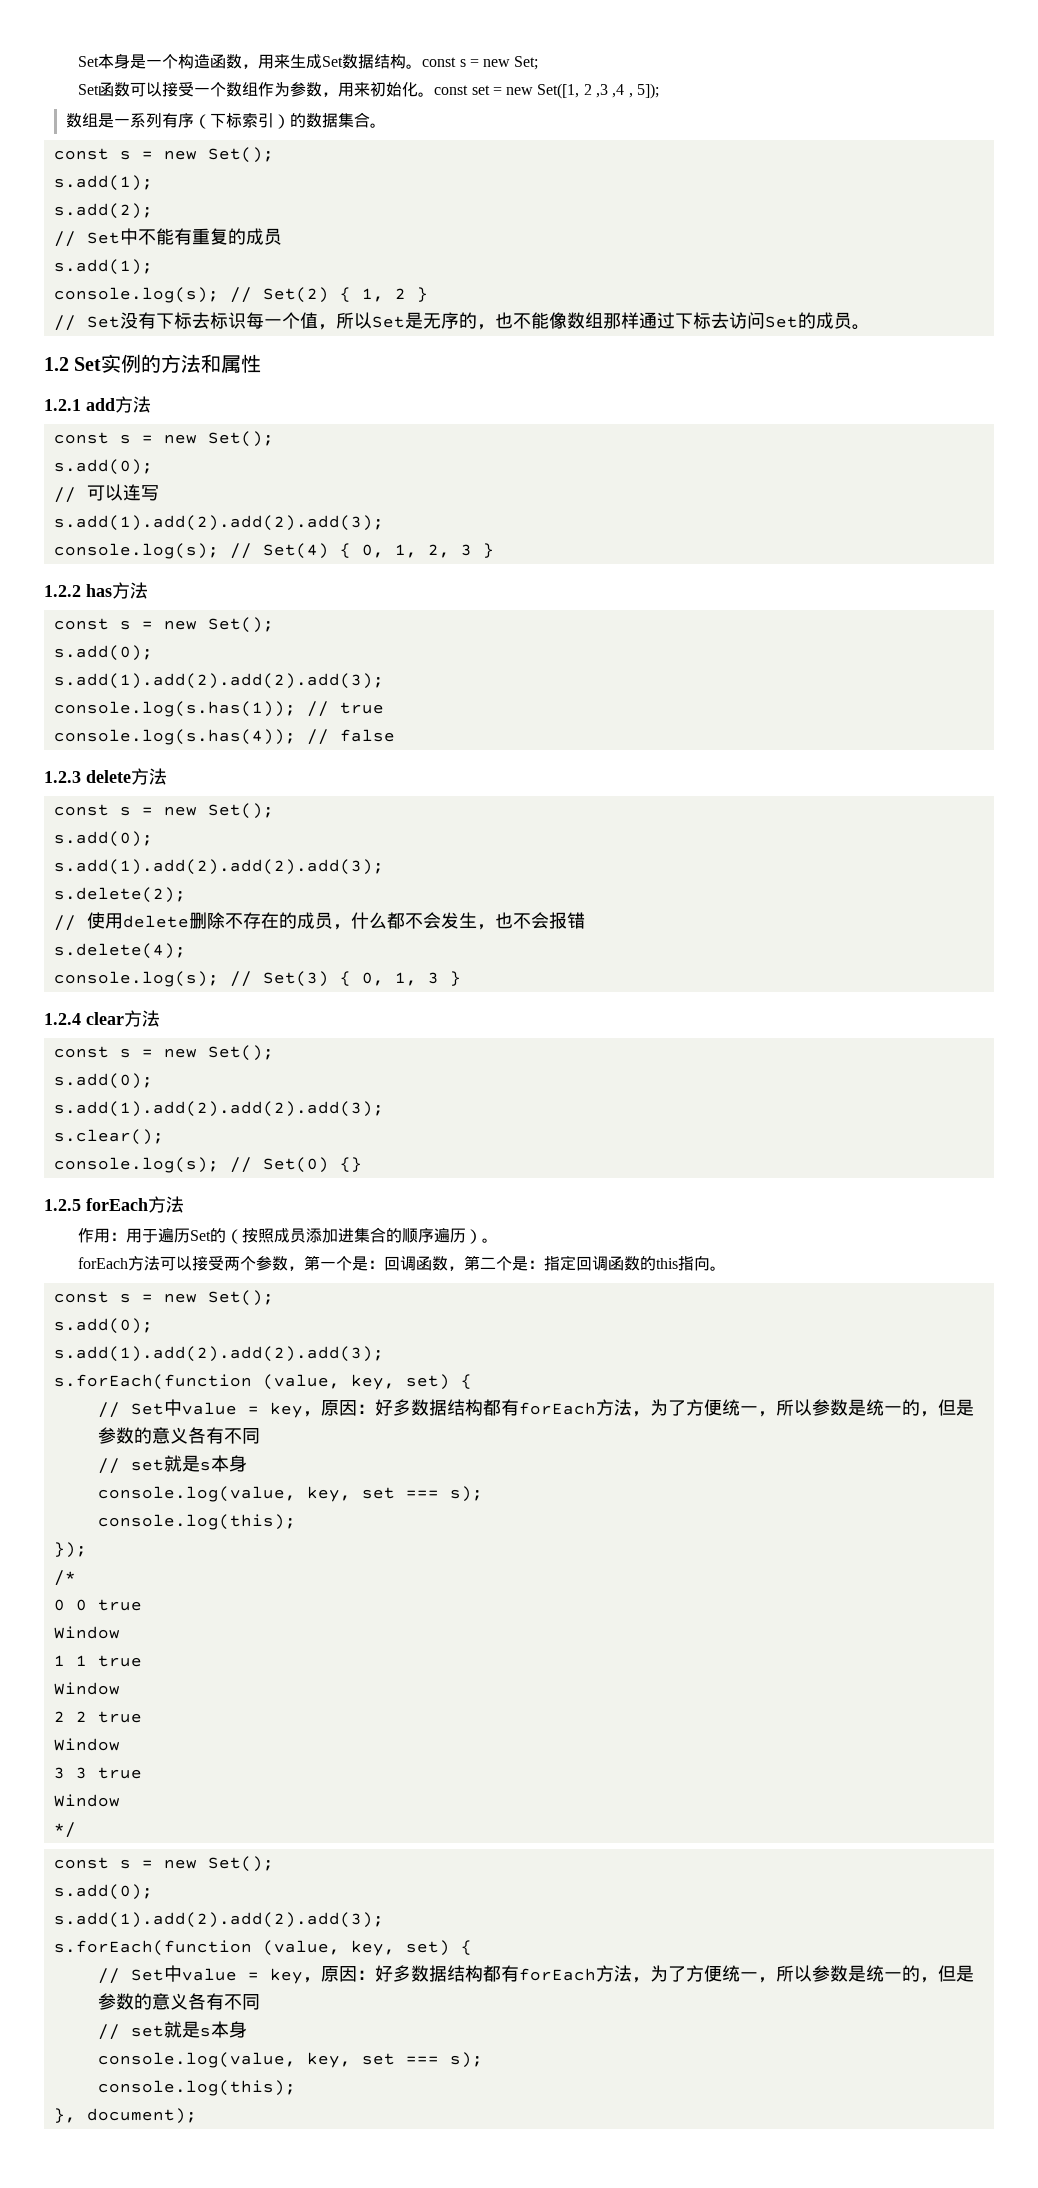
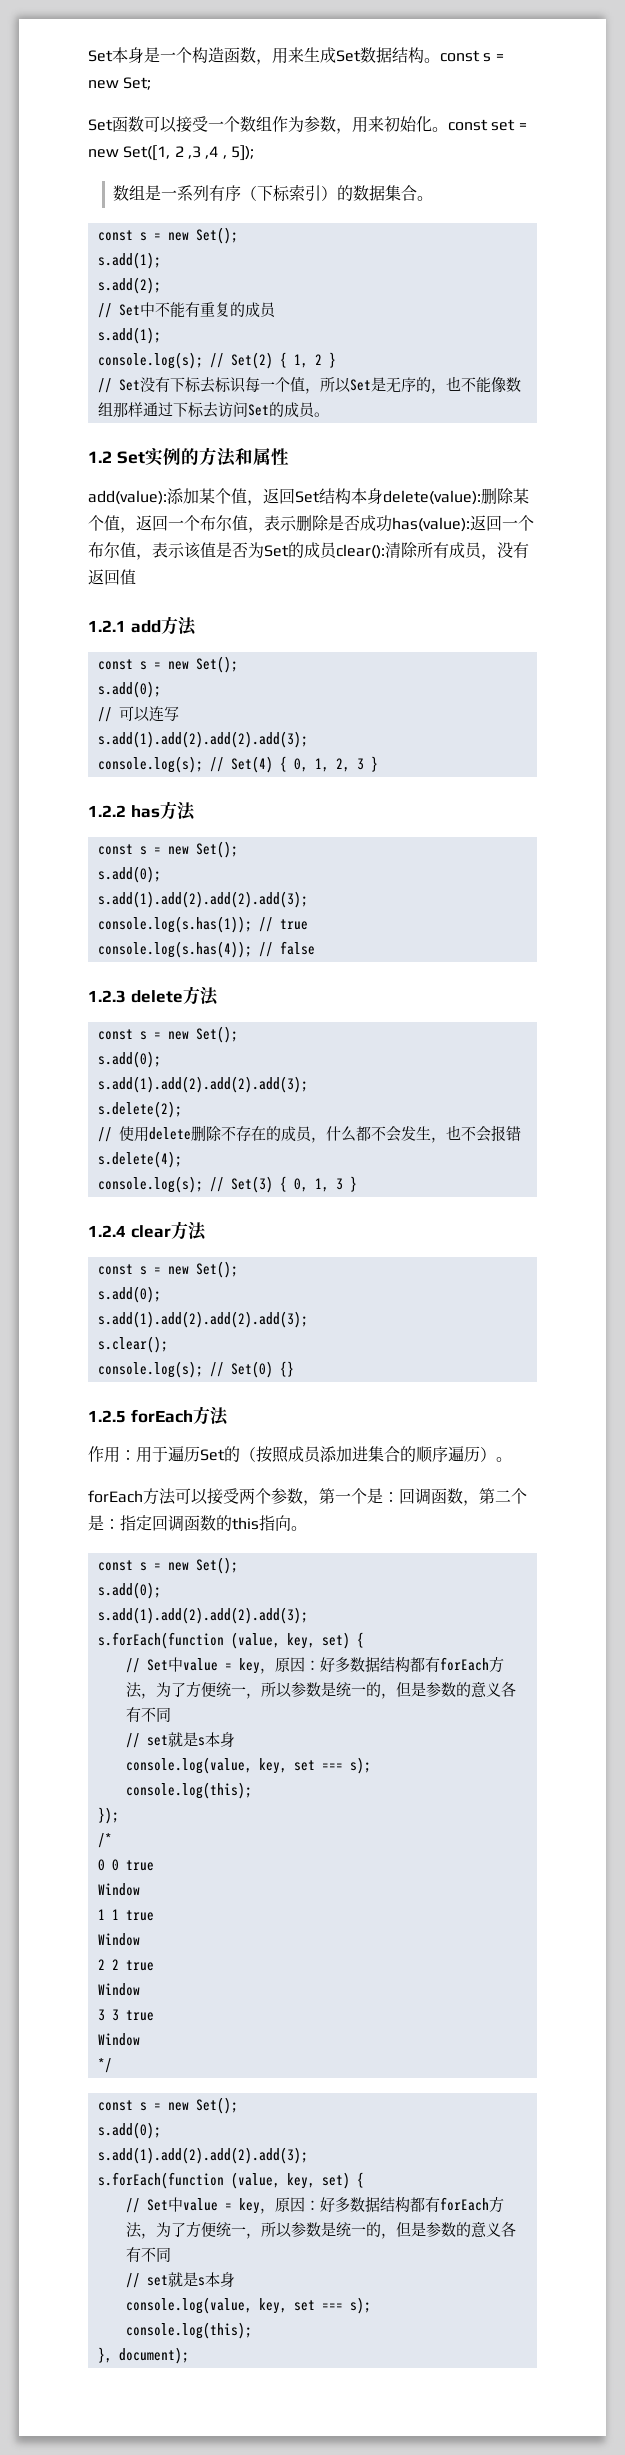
(262, 363) none -> [88,488,529,506] [88,515,534,533] [88,542,529,560] [88,569,136,585] // add(value):添加某个值，返回Set结构本身delete(value):删除某个值，返回一个布尔值，表示删除是否成功has(value):返回一个布尔值，表示该值是否为Set的成员clear():清除所有成员，没有返回值

